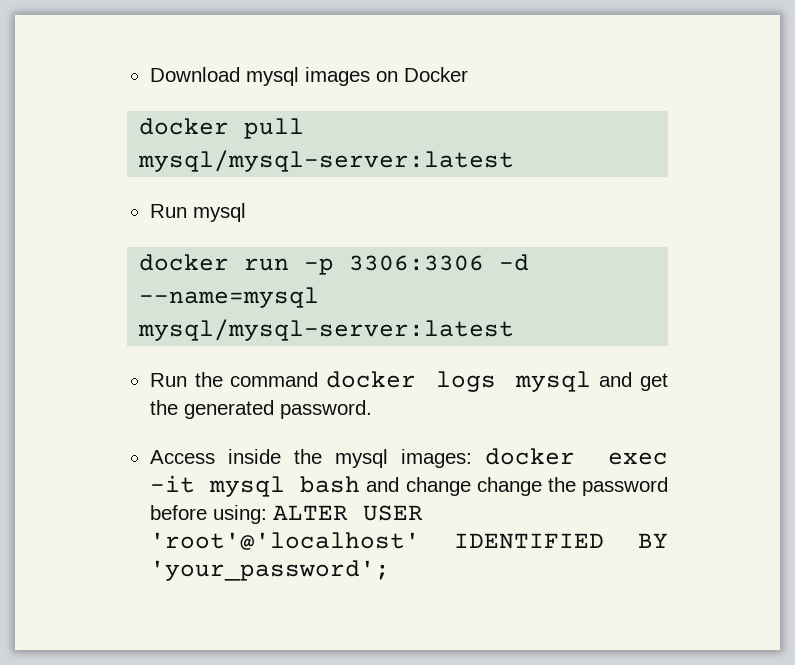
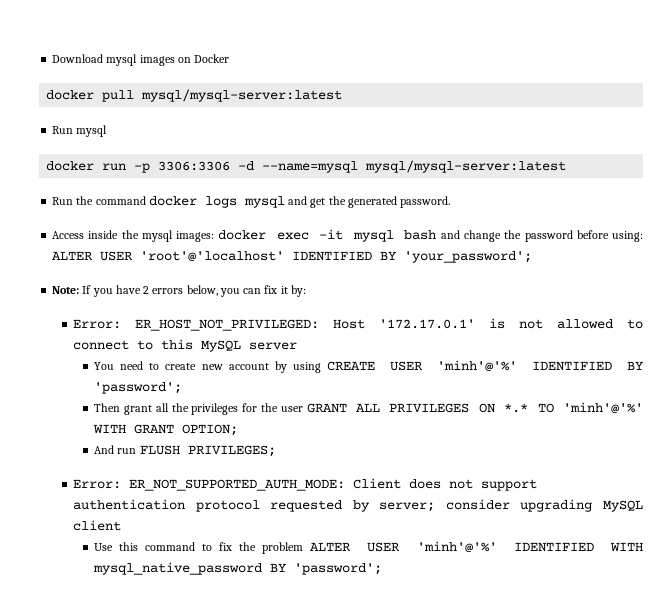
[476,477,542,496] change -> (501, 236) none
(390, 570) none -> [52,285,306,297] [73,318,643,331] [73,339,298,352] [94,360,643,373] [94,382,183,394] [94,402,644,415] [93,424,239,436] [94,445,276,457] [73,478,538,491] [73,499,643,512] [73,520,122,531] [94,541,643,554] [93,562,383,575] // Note: If you have 2 errors below, you can fix it by: // Error: ER_HOST_NOT_PRIVILEGED: Host '172.17.0.1' is not allowed to connect to this MySQL server // You need to create new account by using CREATE USER 'minh'@'%' IDENTIFIED BY 'password'; // Then grant all the privileges for the user GRANT ALL PRIVILEGES ON *.* TO 'minh'@'%' WITH GRANT OPTION; // And run FLUSH PRIVILEGES; // Error: ER_NOT_SUPPORTED_AUTH_MODE: Client does not support authentication protocol requested by server; consider upgrading MySQL client // Use this command to fix the problem ALTER USER 'minh'@'%' IDENTIFIED WITH mysql_native_password BY 'password';

